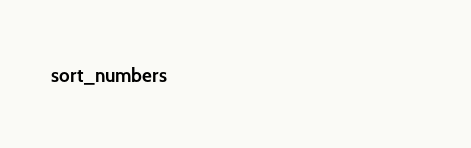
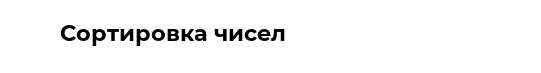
[51,67,167,85] sort_numbers -> [60,25,287,46] Сортировка чисел

